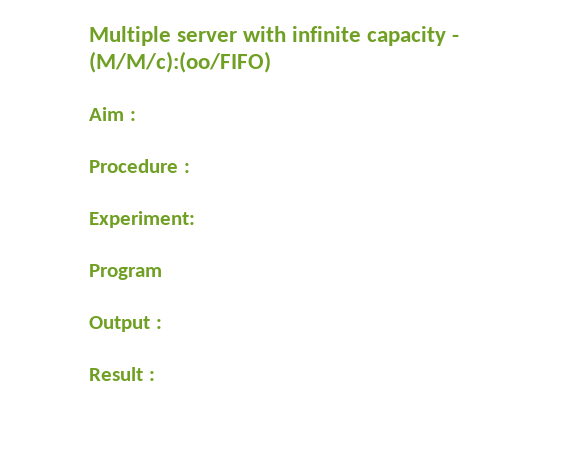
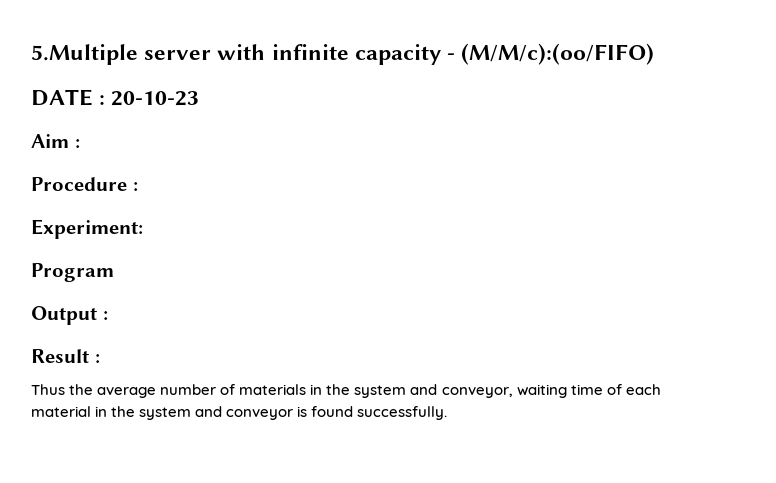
[89,26,171,46] Multiple -> [31,44,138,65] 5.Multiple
(271, 62) none -> [31,89,200,106] // DATE : 20-10-23
(155, 376) none -> [31,384,661,398] [31,406,448,420] // Thus the average number of materials in the system and conveyor, waiting time of each material in the system and conveyor is found successfully.

